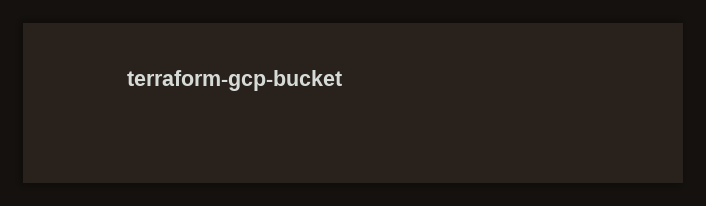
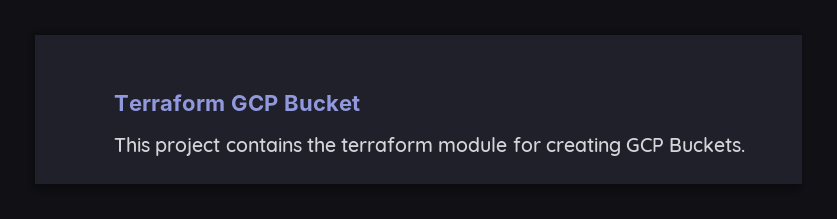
[127,70,342,91] terraform-gcp-bucket -> [114,94,360,111] [114,137,746,156] Terraform GCP Bucket // This project contains the terraform module for creating GCP Buckets.

